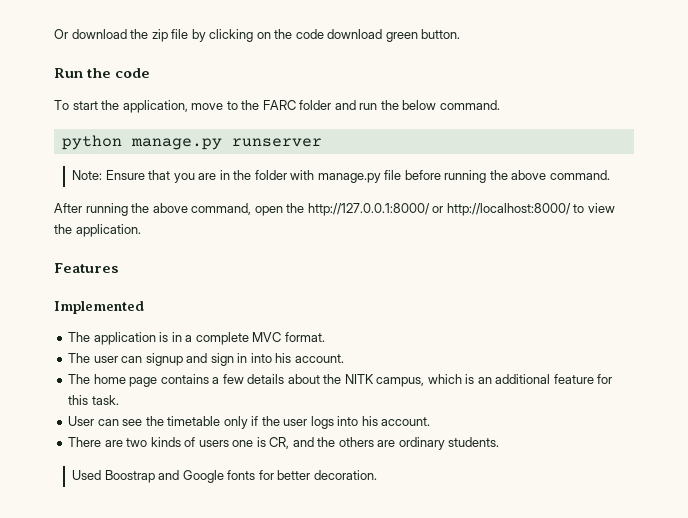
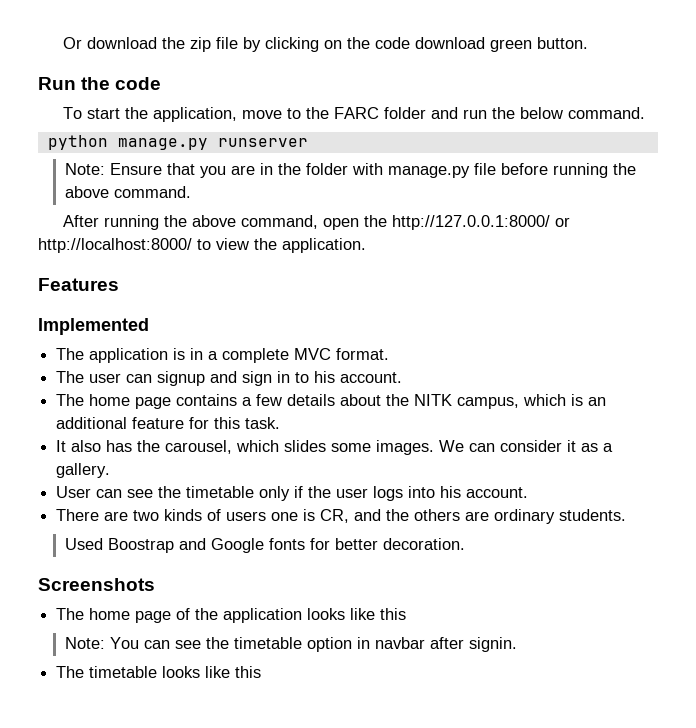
[250,353,272,363] into -> [295,372,310,383] to
(119, 400) none -> [56,440,614,455] [56,463,111,478] // It also has the carousel, which slides some images. We can consider it as a gallery.
(377, 475) none -> [38,578,155,591] [56,608,407,623] [64,637,517,652] [56,666,262,678] // Screenshots // The home page of the application looks like this // Note: You can see the timetable option in navbar after signin. // The timetable looks like this

